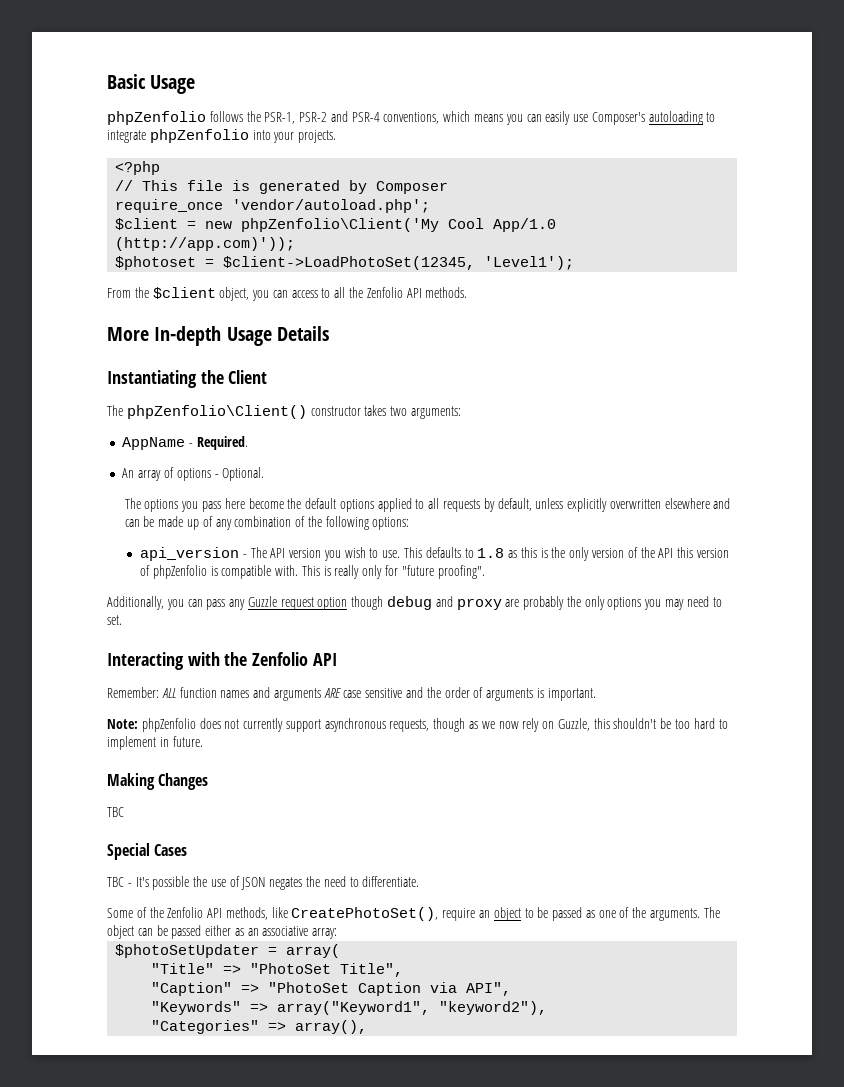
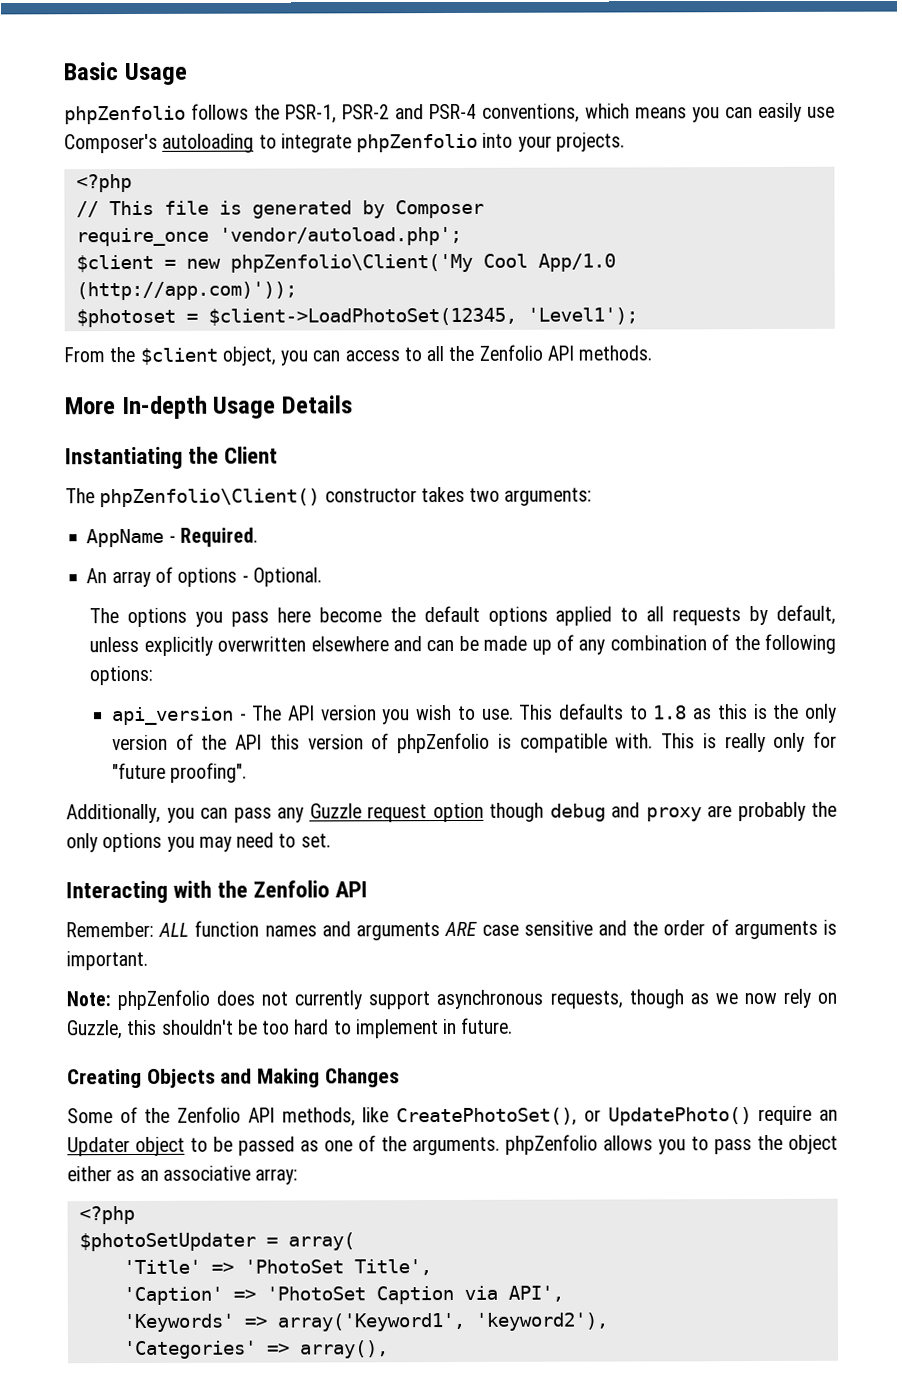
(203, 741) none -> [67,1068,253,1089] Creating Objects and
[107,807,124,817] [107,843,188,860] [107,876,420,890] // TBC // Special Cases // TBC - It's possible the use of JSON negates the need to differentiate. -> (400, 1078) none
(439, 914) none -> [583,1107,752,1126] or UpdatePhoto()
(491, 914) none -> [67,1137,130,1157] Updater
[703,907,720,918] [107,925,202,939] The object can be passed -> [505,1134,838,1155] phpZenfolio allows you to pass the object
(338, 933) none -> [78,1205,135,1225] // <?php
[151,963,404,977] [151,982,512,996] [151,1001,548,1015] [151,1020,260,1034] "Title" => "PhotoSet Title", // "Caption" => "PhotoSet Caption via API", // "Keywords" => array("Keyword1", "keyword2"), // "Categories" -> [122,1259,432,1276] [122,1285,564,1306] [122,1312,608,1333] [123,1340,257,1360] 'Title' => 'PhotoSet Title', // 'Caption' => 'PhotoSet Caption via API', // 'Keywords' => array('Keyword1', 'keyword2'), // 'Categories'

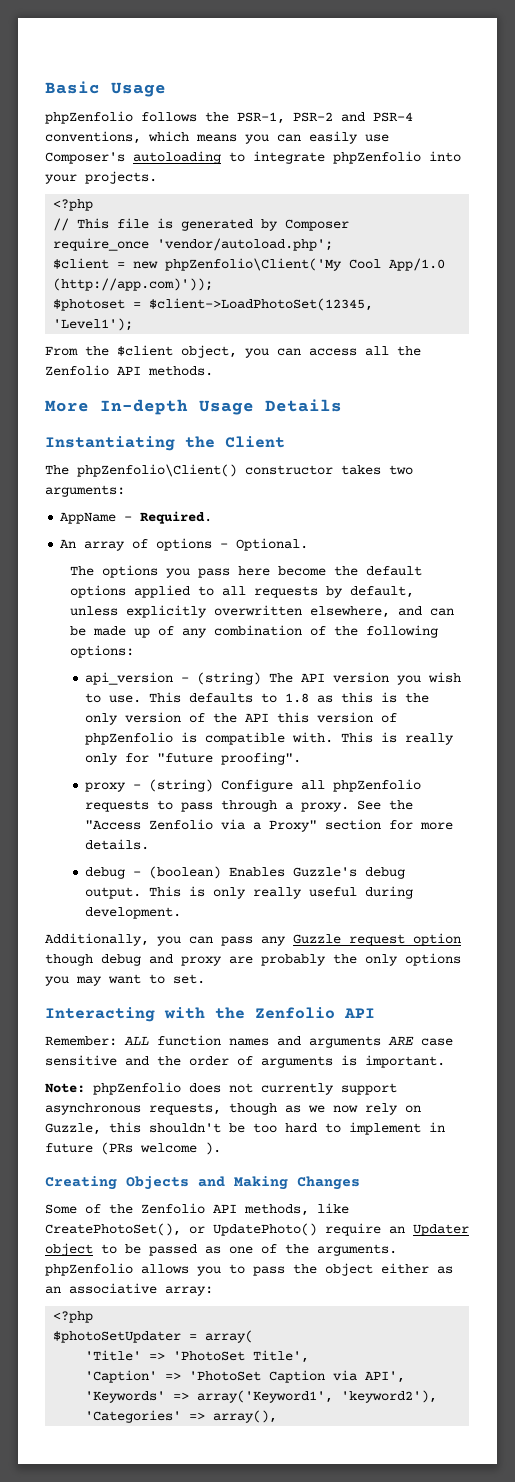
[403,347,422,362] to -> (357, 352) none
[310,636,389,652] elsewhere -> [309,606,390,618] elsewhere,
(247, 717) none -> [197,672,262,685] (string)
(248, 772) none -> [85,779,422,792] [85,800,414,812] [85,819,454,832] [85,839,150,850] [85,866,406,879] [85,886,414,899] [85,907,182,919] // proxy - (string) Configure all phpZenfolio requests to pass through a proxy. See the "Access Zenfolio via a Proxy" section for more details. // debug - (boolean) Enables Guzzle's debug output. This is only really useful during development.
[236,832,275,848] need -> [108,974,141,984] want
[461,1017,514,1034] future. -> [45,1142,221,1155] future (PRs welcome ).

